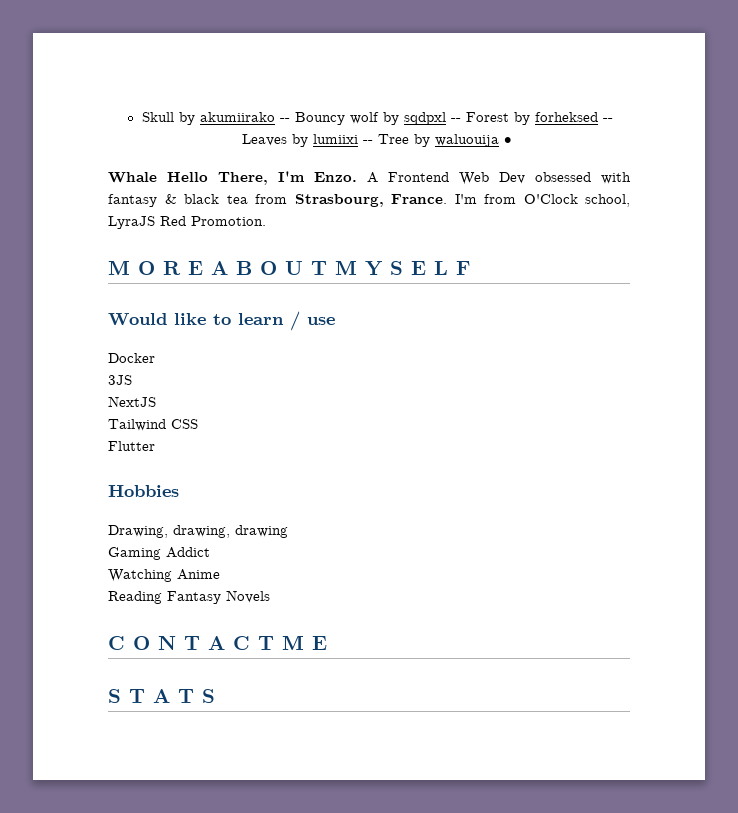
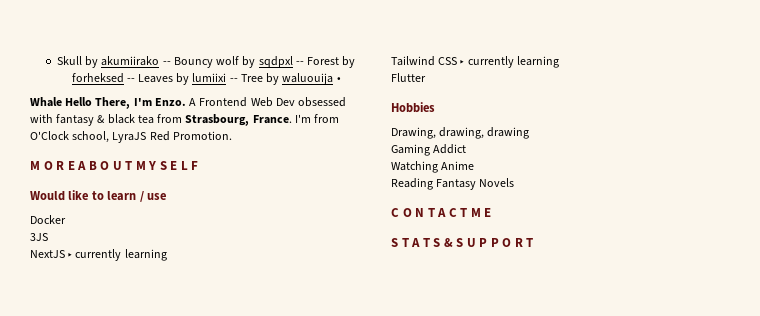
(156, 401) none -> [68,249,167,261] ▸ currently learning
(198, 424) none -> [460,56,559,68] ▸ currently learning
(215, 696) none -> [443,238,534,247] & S U P P O R T

